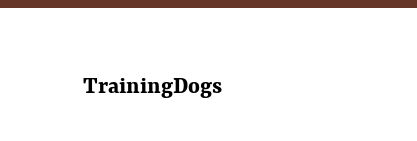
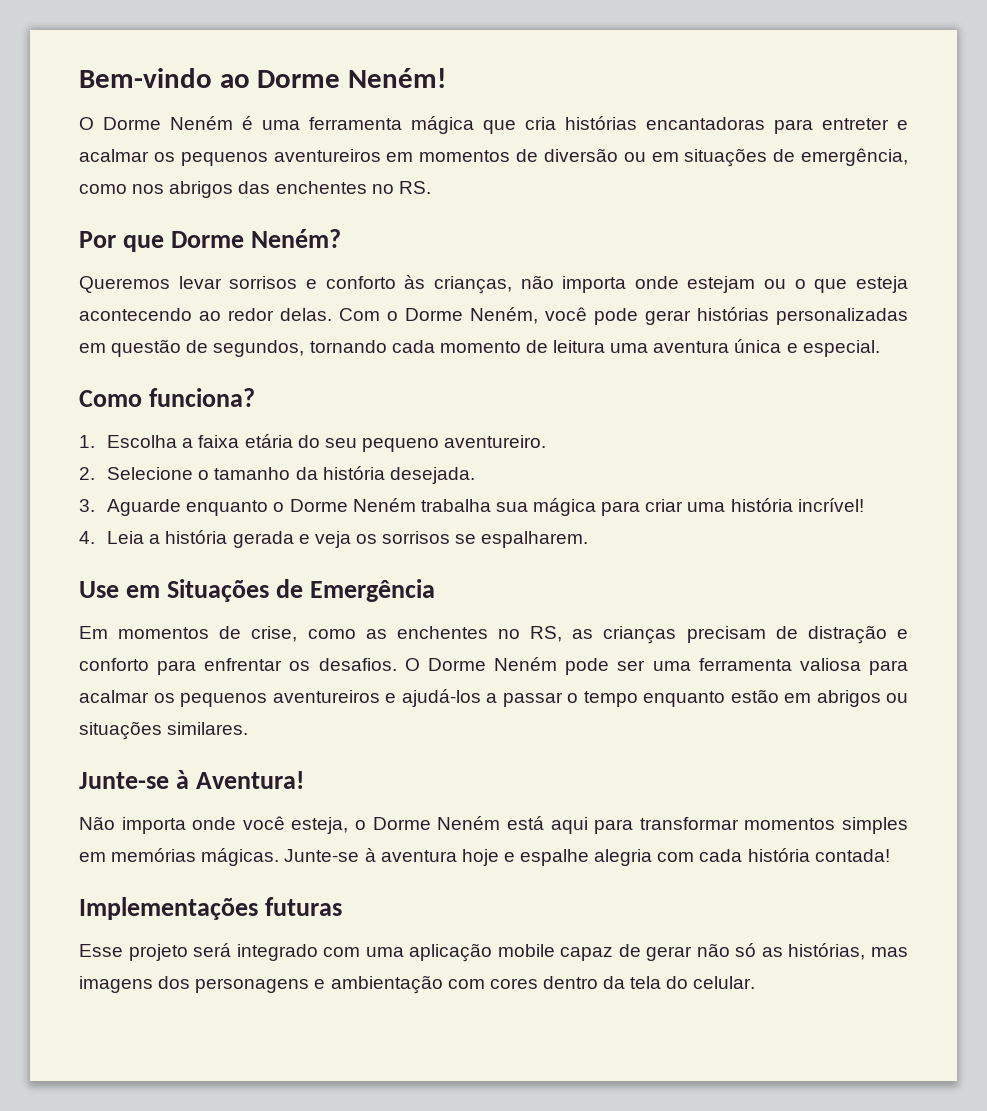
[83,78,222,98] TrainingDogs -> [79,68,447,88] [79,116,908,134] [79,148,909,167] [79,181,431,198] [79,229,341,252] [79,275,908,294] [79,307,908,325] [79,339,880,357] [79,388,255,407] [79,434,547,452] [79,466,475,484] [79,498,864,516] [79,530,589,548] [79,579,435,602] [79,625,908,644] [79,657,909,675] [79,689,908,707] [79,721,249,740] [79,770,304,789] [79,816,908,834] [79,848,890,866] [79,897,342,920] [79,943,908,962] [79,975,756,994] Bem-vindo ao Dorme Neném! // O Dorme Neném é uma ferramenta mágica que cria histórias encantadoras para entreter e acalmar os pequenos aventureiros em momentos de diversão ou em situações de emergência, como nos abrigos das enchentes no RS. // Por que Dorme Neném? // Queremos levar sorrisos e conforto às crianças, não importa onde estejam ou o que esteja acontecendo ao redor delas. Com o Dorme Neném, você pode gerar histórias personalizadas em questão de segundos, tornando cada momento de leitura uma aventura única e especial. // Como funciona? // 1. Escolha a faixa etária do seu pequeno aventureiro. // 2. Selecione o tamanho da história desejada. // 3. Aguarde enquanto o Dorme Neném trabalha sua mágica para criar uma história incrível! // 4. Leia a história gerada e veja os sorrisos se espalharem. // Use em Situações de Emergência // Em momentos de crise, como as enchentes no RS, as crianças precisam de distração e conforto para enfrentar os desafios. O Dorme Neném pode ser uma ferramenta valiosa para acalmar os pequenos aventureiros e ajudá-los a passar o tempo enquanto estão em abrigos ou situações similares. // Junte-se à Aventura! // Não importa onde você esteja, o Dorme Neném está aqui para transformar momentos simples em memórias mágicas. Junte-se à aventura hoje e espalhe alegria com cada história contada! // Implementações futuras // Esse projeto será integrado com uma aplicação mobile capaz de gerar não só as histórias, mas imagens dos personagens e ambientação com cores dentro da tela do celular.

